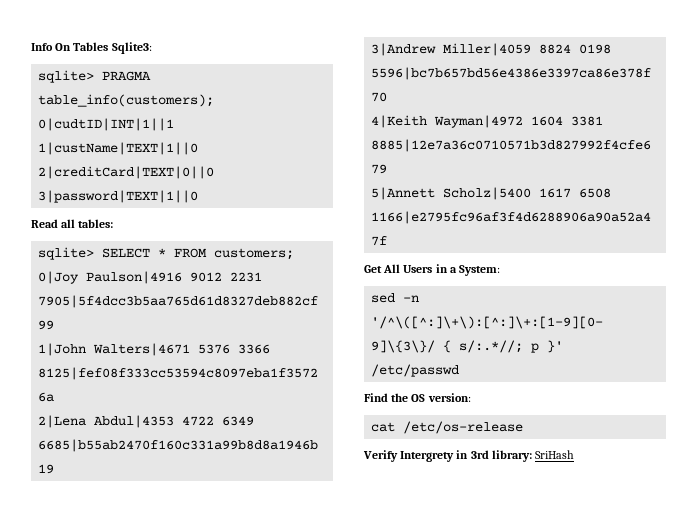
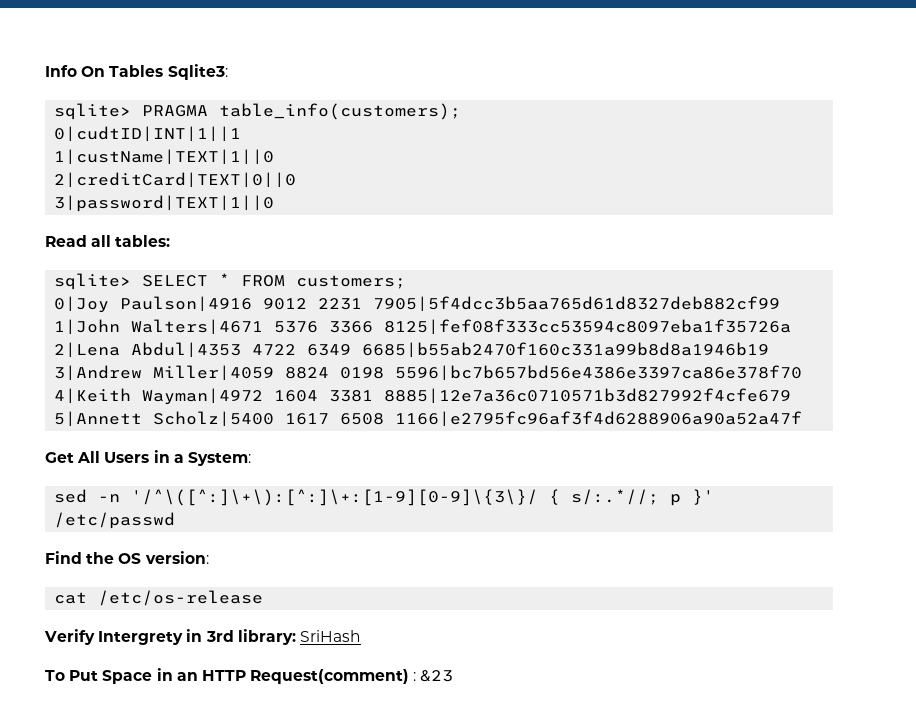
(575, 454) none -> [45,668,454,684] // To Put Space in an HTTP Request(comment) : &23

